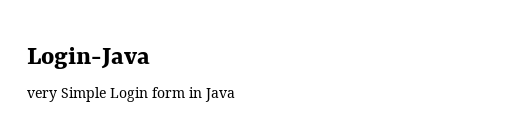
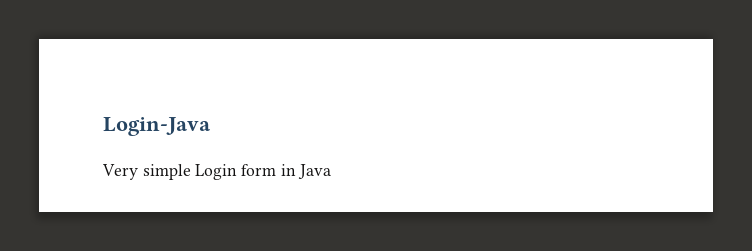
[27,87,106,102] very Simple -> [102,164,191,180] Very simple

